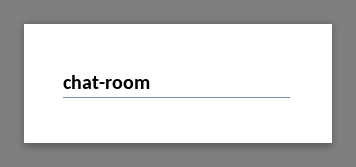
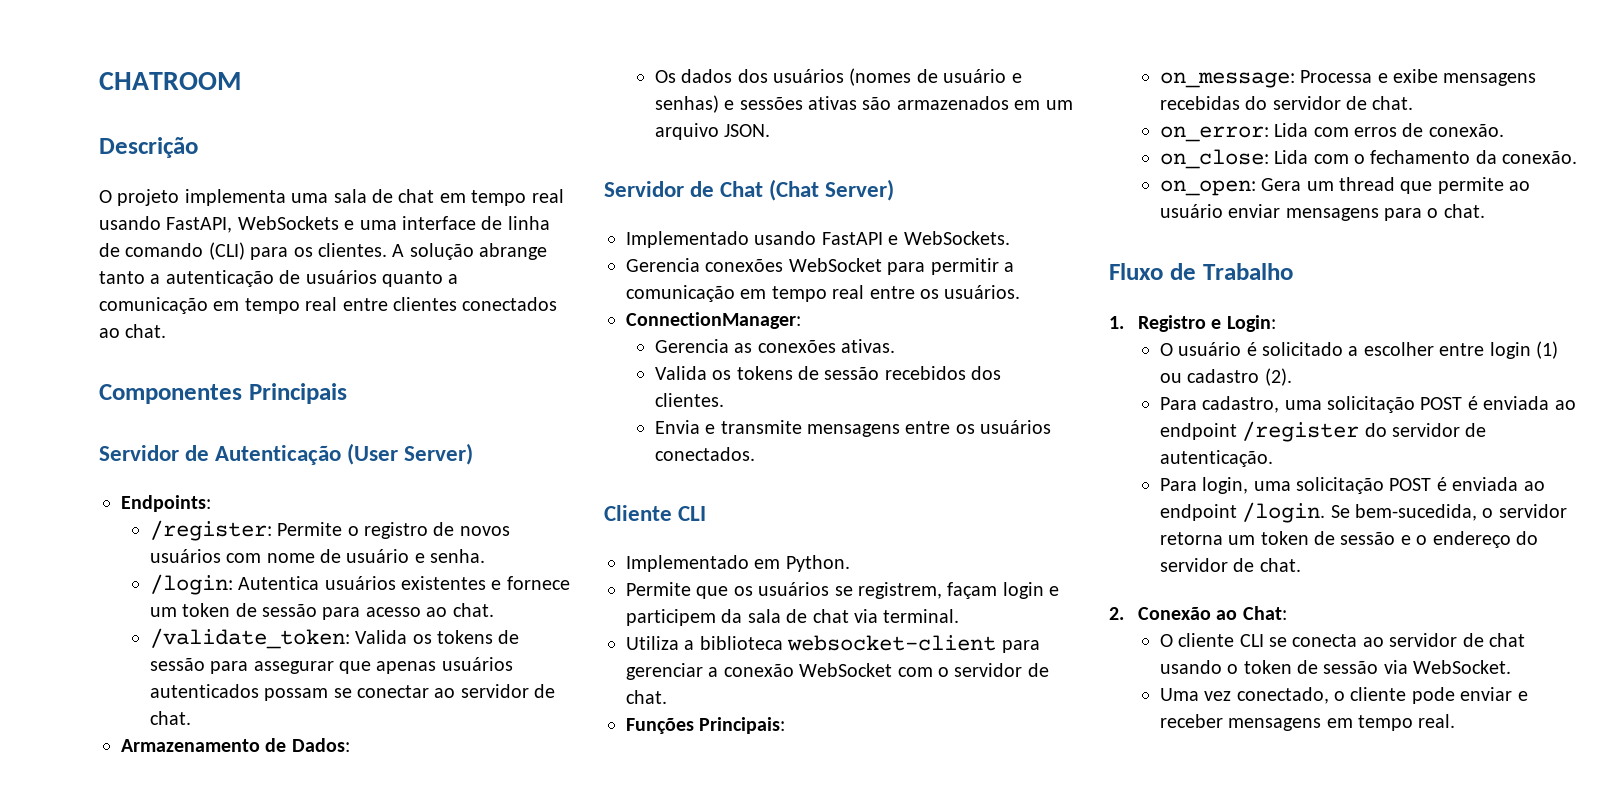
[63,75,150,89] chat-room -> [99,72,241,90] [99,137,198,158] [99,189,564,206] [99,216,550,233] [99,242,548,260] [99,270,459,287] [99,297,558,314] [99,324,167,338] [99,383,347,404] [99,443,474,465] [121,495,211,512] [149,520,510,541] [149,549,486,563] [149,574,570,595] [149,603,494,620] [149,628,520,649] [149,657,513,674] [149,684,556,701] [149,711,191,725] [121,738,350,752] [654,68,1022,86] [654,95,1073,113] [654,123,771,140] [604,179,895,201] [626,231,1010,248] [626,258,1014,275] [626,285,1021,302] [626,312,801,329] [654,339,895,353] [654,366,1002,380] [654,393,724,407] [654,420,1052,437] [654,447,755,461] [604,505,707,521] [626,555,850,572] [626,582,1060,599] [626,609,960,626] [626,635,1040,653] [626,663,1049,680] [626,690,667,704] [626,717,786,734] [1159,69,1537,88] [1159,96,1414,110] [1159,123,1504,142] [1159,149,1578,169] [1159,177,1531,196] [1159,204,1485,221] [1109,263,1293,280] [1109,315,1276,332] [1159,341,1558,359] [1159,368,1292,386] [1159,396,1576,413] [1159,421,1487,442] [1159,450,1273,467] [1159,477,1545,494] [1159,502,1567,523] [1159,531,1538,548] [1159,558,1301,572] [1109,606,1287,620] [1159,633,1525,647] [1159,660,1512,674] [1159,687,1528,704] [1159,714,1456,731] CHATROOM // Descrição // O projeto implementa uma sala de chat em tempo real usando FastAPI, WebSockets e uma interface de linha de comando (CLI) para os clientes. A solução abrange tanto a autenticação de usuários quanto a comunicação em tempo real entre clientes conectados ao chat. // Componentes Principais // Servidor de Autenticação (User Server) // Endpoints: // /register: Permite o registro de novos usuários com nome de usuário e senha. // /login: Autentica usuários existentes e fornece um token de sessão para acesso ao chat. // /validate_token: Valida os tokens de sessão para assegurar que apenas usuários autenticados possam se conectar ao servidor de chat. // Armazenamento de Dados: // Os dados dos usuários (nomes de usuário e senhas) e sessões ativas são armazenados em um arquivo JSON. // Servidor de Chat (Chat Server) // Implementado usando FastAPI e WebSockets. // Gerencia conexões WebSocket para permitir a comunicação em tempo real entre os usuários. // ConnectionManager: // Gerencia as conexões ativas. // Valida os tokens de sessão recebidos dos clientes. // Envia e transmite mensagens entre os usuários conectados. // Cliente CLI // Implementado em Python. // Permite que os usuários se registrem, façam login e participem da sala de chat via terminal. // Utiliza a biblioteca websocket-client para gerenciar a conexão WebSocket com o servidor de chat. // Funções Principais: // on_message: Processa e exibe mensagens recebidas do servidor de chat. // on_error: Lida com erros de conexão. // on_close: Lida com o fechamento da conexão. // on_open: Gera um thread que permite ao usuário enviar mensagens para o chat. // Fluxo de Trabalho // 1. Registro e Login: // O usuário é solicitado a escolher entre login (1) ou cadastro (2). // Para cadastro, uma solicitação POST é enviada ao endpoint /register do servidor de autenticação. // Para login, uma solicitação POST é enviada ao endpoint /login. Se bem-sucedida, o servidor retorna um token de sessão e o endereço do servidor de chat. // 2. Conexão ao Chat: // O cliente CLI se conecta ao servidor de chat usando o token de sessão via WebSocket. // Uma vez conectado, o cliente pode enviar e receber mensagens em tempo real.

